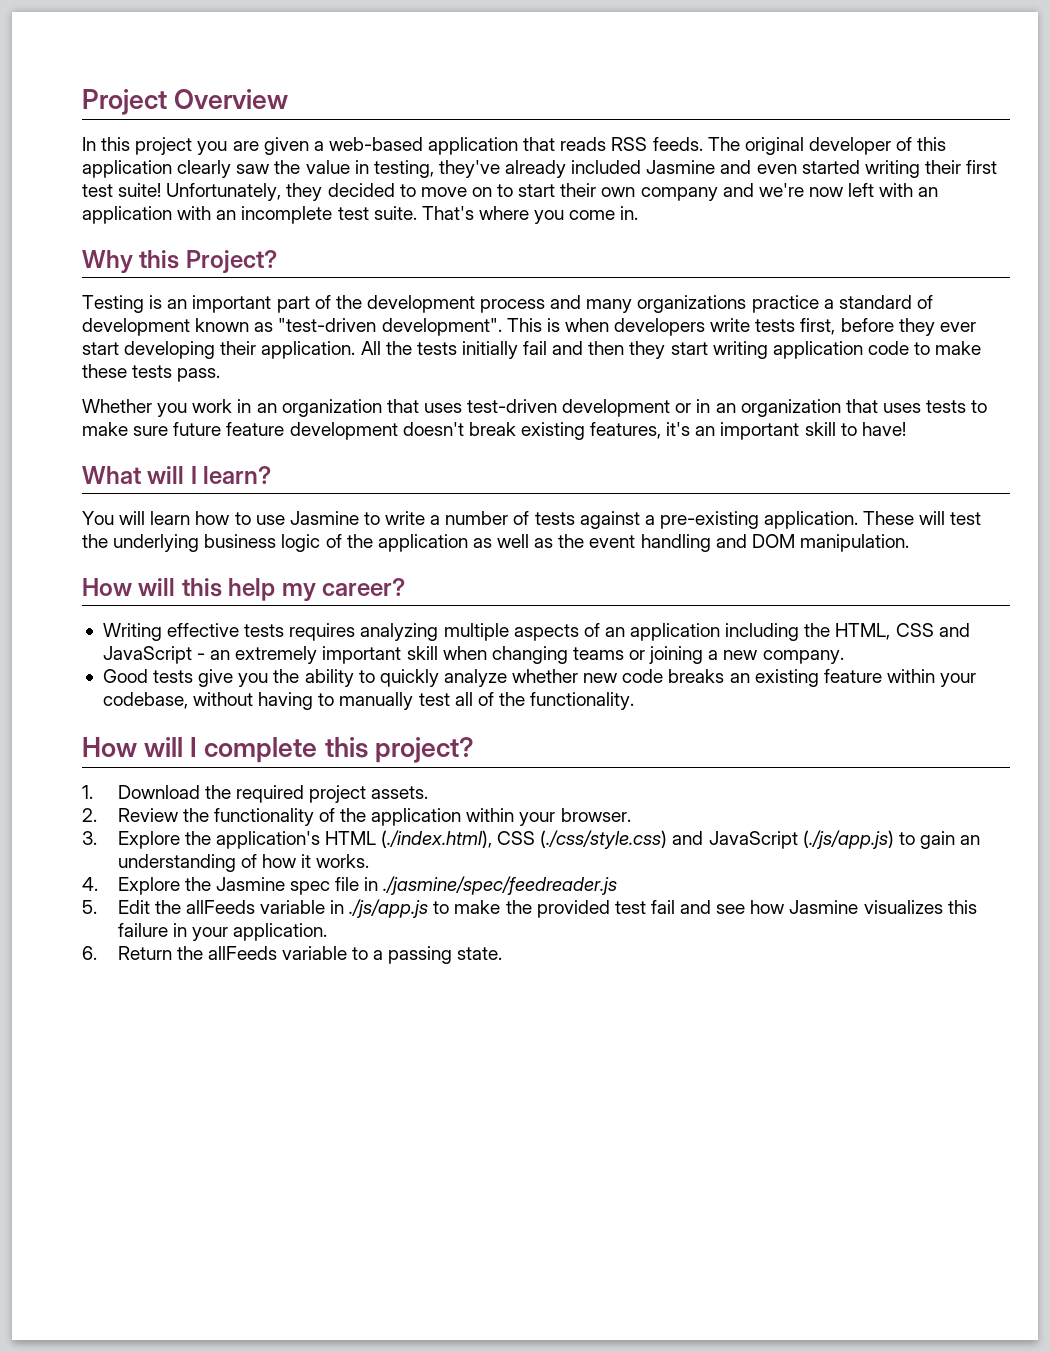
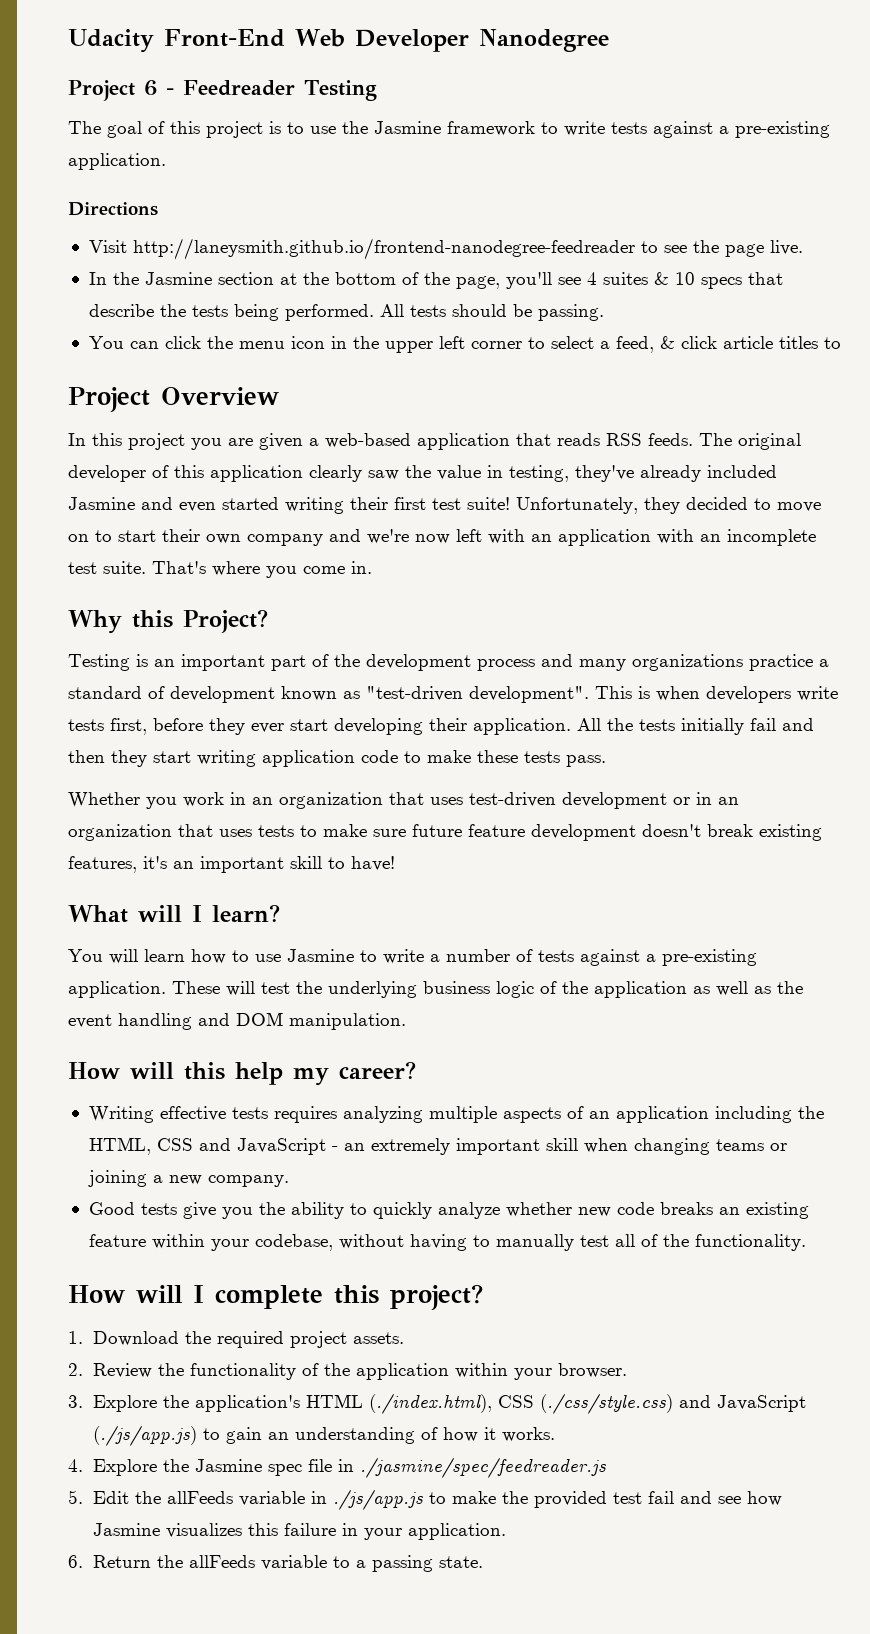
(82, 102) none -> [68,29,609,53] [68,80,377,101] [68,121,830,138] [68,153,166,170] [68,202,158,216] [88,238,803,260] [88,272,783,289] [88,304,604,321] [88,336,841,353] Udacity Front-End Web Developer Nanodegree // Project 6 - Feedreader Testing // The goal of this project is to use the Jasmine framework to write tests against a pre-existing application. // Directions // Visit http://laneysmith.github.io/frontend-nanodegree-feedreader to see the page live. // In the Jasmine section at the bottom of the page, you'll see 4 suites & 10 specs that describe the tests being performed. All tests should be passing. // You can click the menu icon in the upper left corner to select a feed, & click article titles to //

